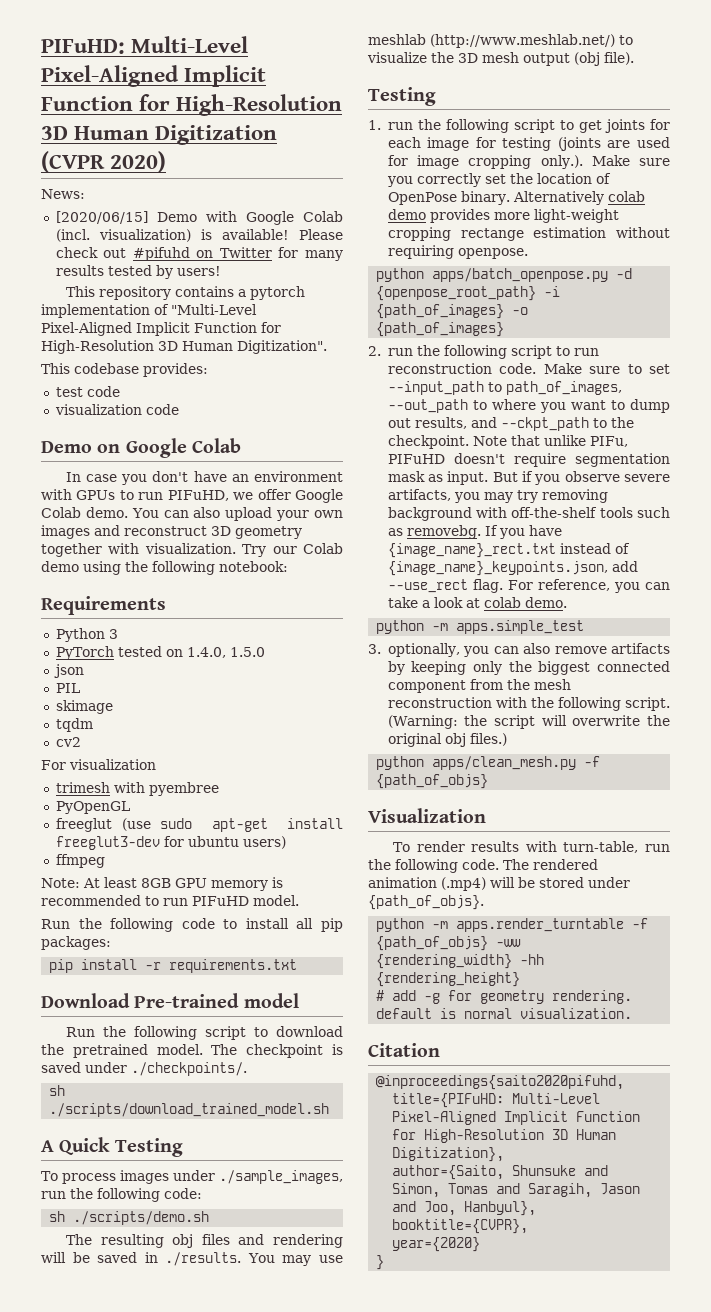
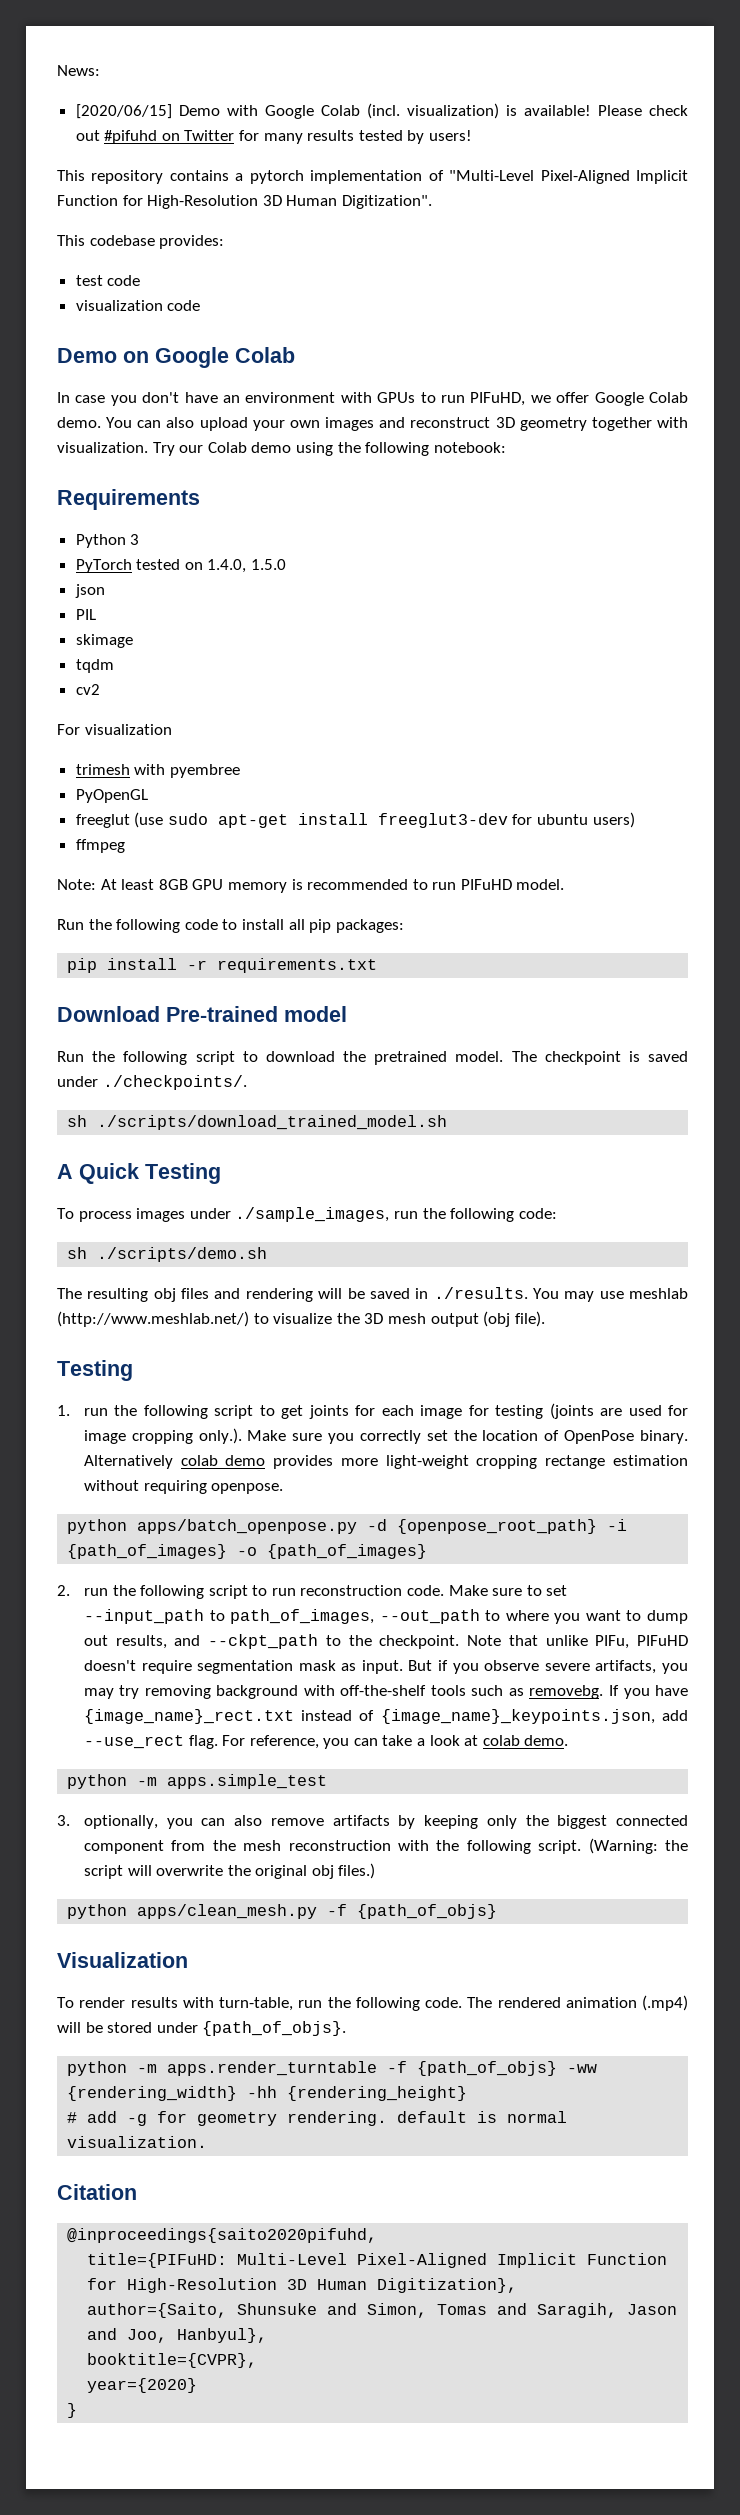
[41,36,249,54] [41,65,267,87] [41,94,343,116] [41,125,278,145] [41,151,167,173] PIFuHD: Multi-Level Pixel-Aligned Implicit Function for High-Resolution 3D Human Digitization (CVPR 2020) // -> (57, 70) none

